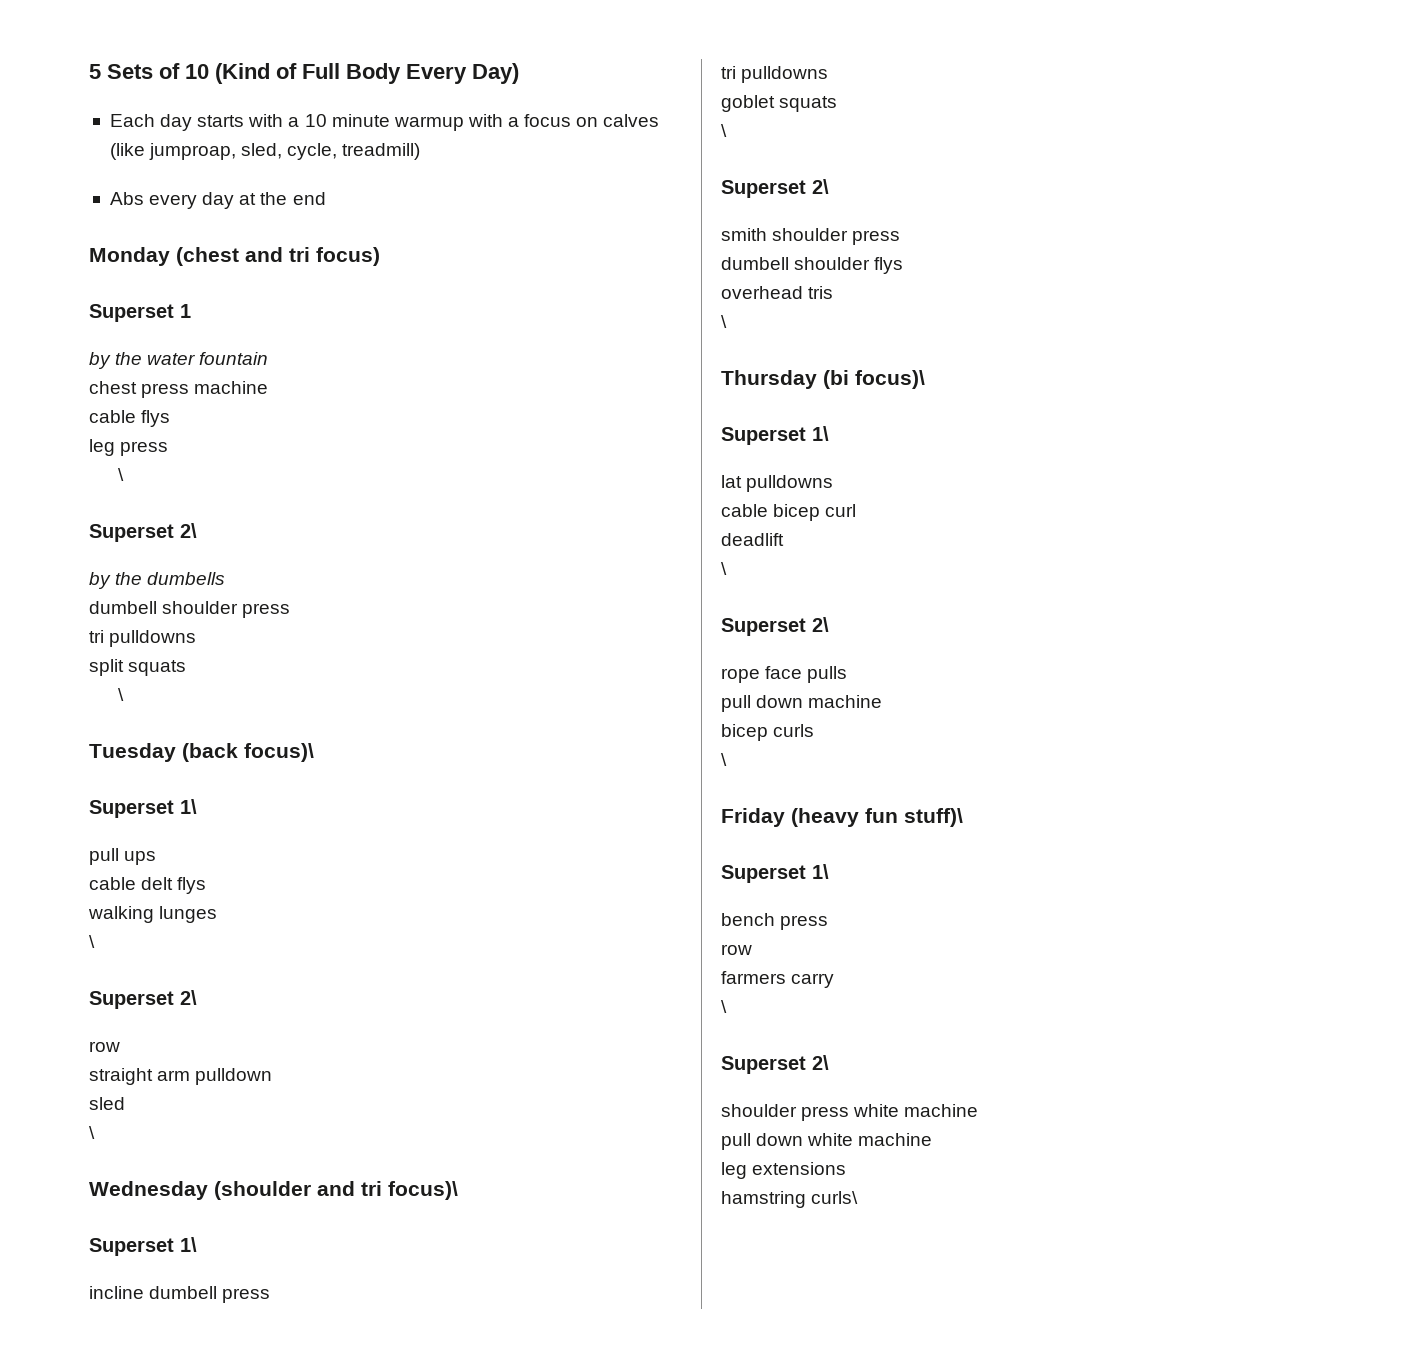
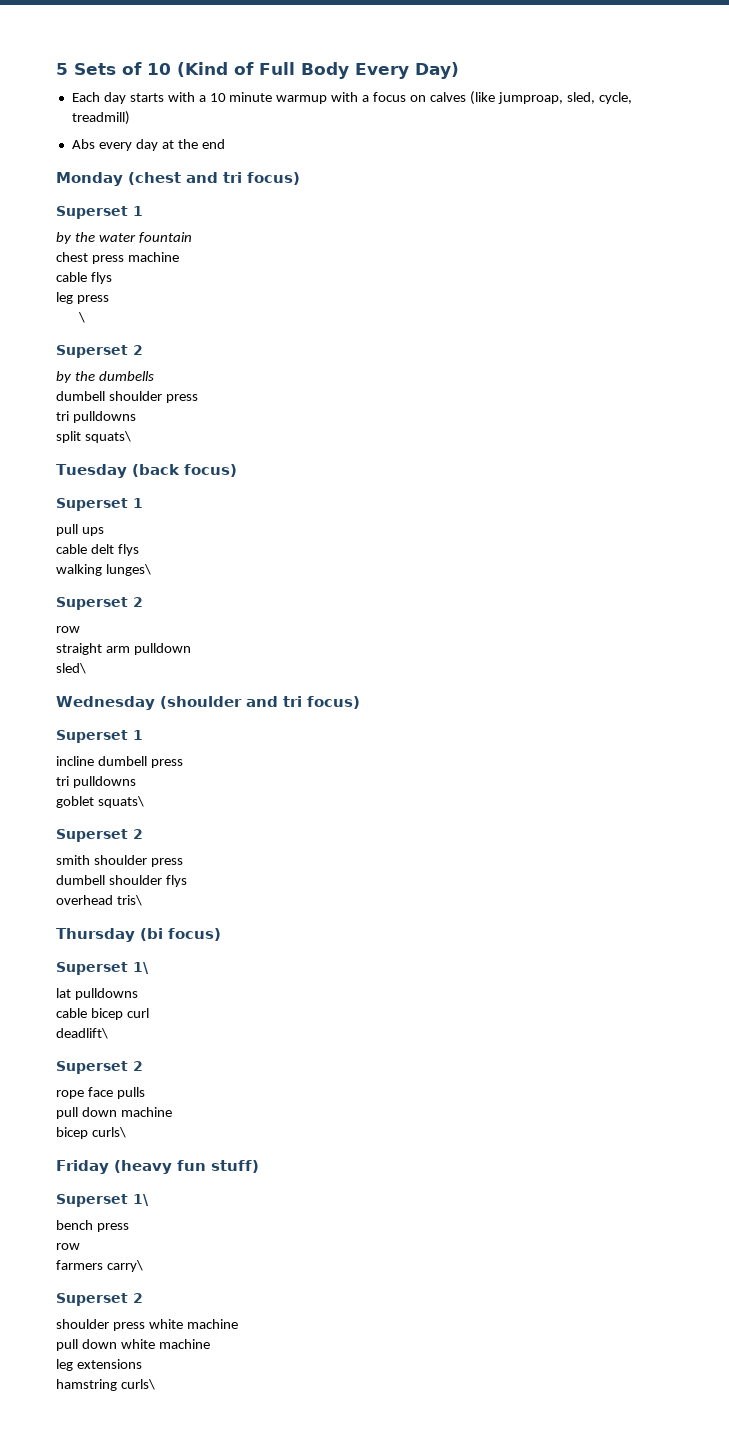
[180,523,197,538] 2\ -> [133,345,143,355] 2
[128,660,187,676] [118,688,125,701] squats // \ -> [84,431,131,443] squats\
[244,743,314,762] [89,799,197,818] focus)\ // Superset 1\ -> [183,464,237,477] [56,498,143,511] focus) // Superset 1
[159,906,218,923] [89,935,95,948] [89,990,197,1009] lunges // \ // Superset 2\ -> [105,564,151,576] [56,597,143,610] lunges\ // Superset 2
[89,1097,125,1110] [89,1126,95,1139] sled // \ -> [56,663,86,674] sled\
[388,1181,458,1200] [89,1237,197,1256] focus)\ // Superset 1\ -> [307,696,360,709] [56,730,143,743] focus) // Superset 1
[779,96,838,112] [721,124,727,137] [721,179,829,198] squats // \ // Superset 2\ -> [97,796,144,808] [56,829,143,842] squats\ // Superset 2
[808,286,834,299] [721,315,727,328] tris // \ -> [116,895,142,906] tris\
[855,370,925,389] focus)\ -> [168,928,221,941] focus)
[721,533,784,546] [721,562,727,575] [721,617,829,636] deadlift // \ // Superset 2\ -> [56,1028,108,1039] [56,1061,143,1074] deadlift\ // Superset 2
[773,724,815,737] [721,753,727,766] curls // \ -> [91,1127,126,1138] curls\
[904,808,963,827] stuff)\ -> [210,1160,259,1173] stuff)
[791,973,835,988] [721,1000,727,1013] [721,1055,829,1074] carry // \ // Superset 2\ -> [106,1260,143,1272] [56,1293,143,1306] carry\ // Superset 2

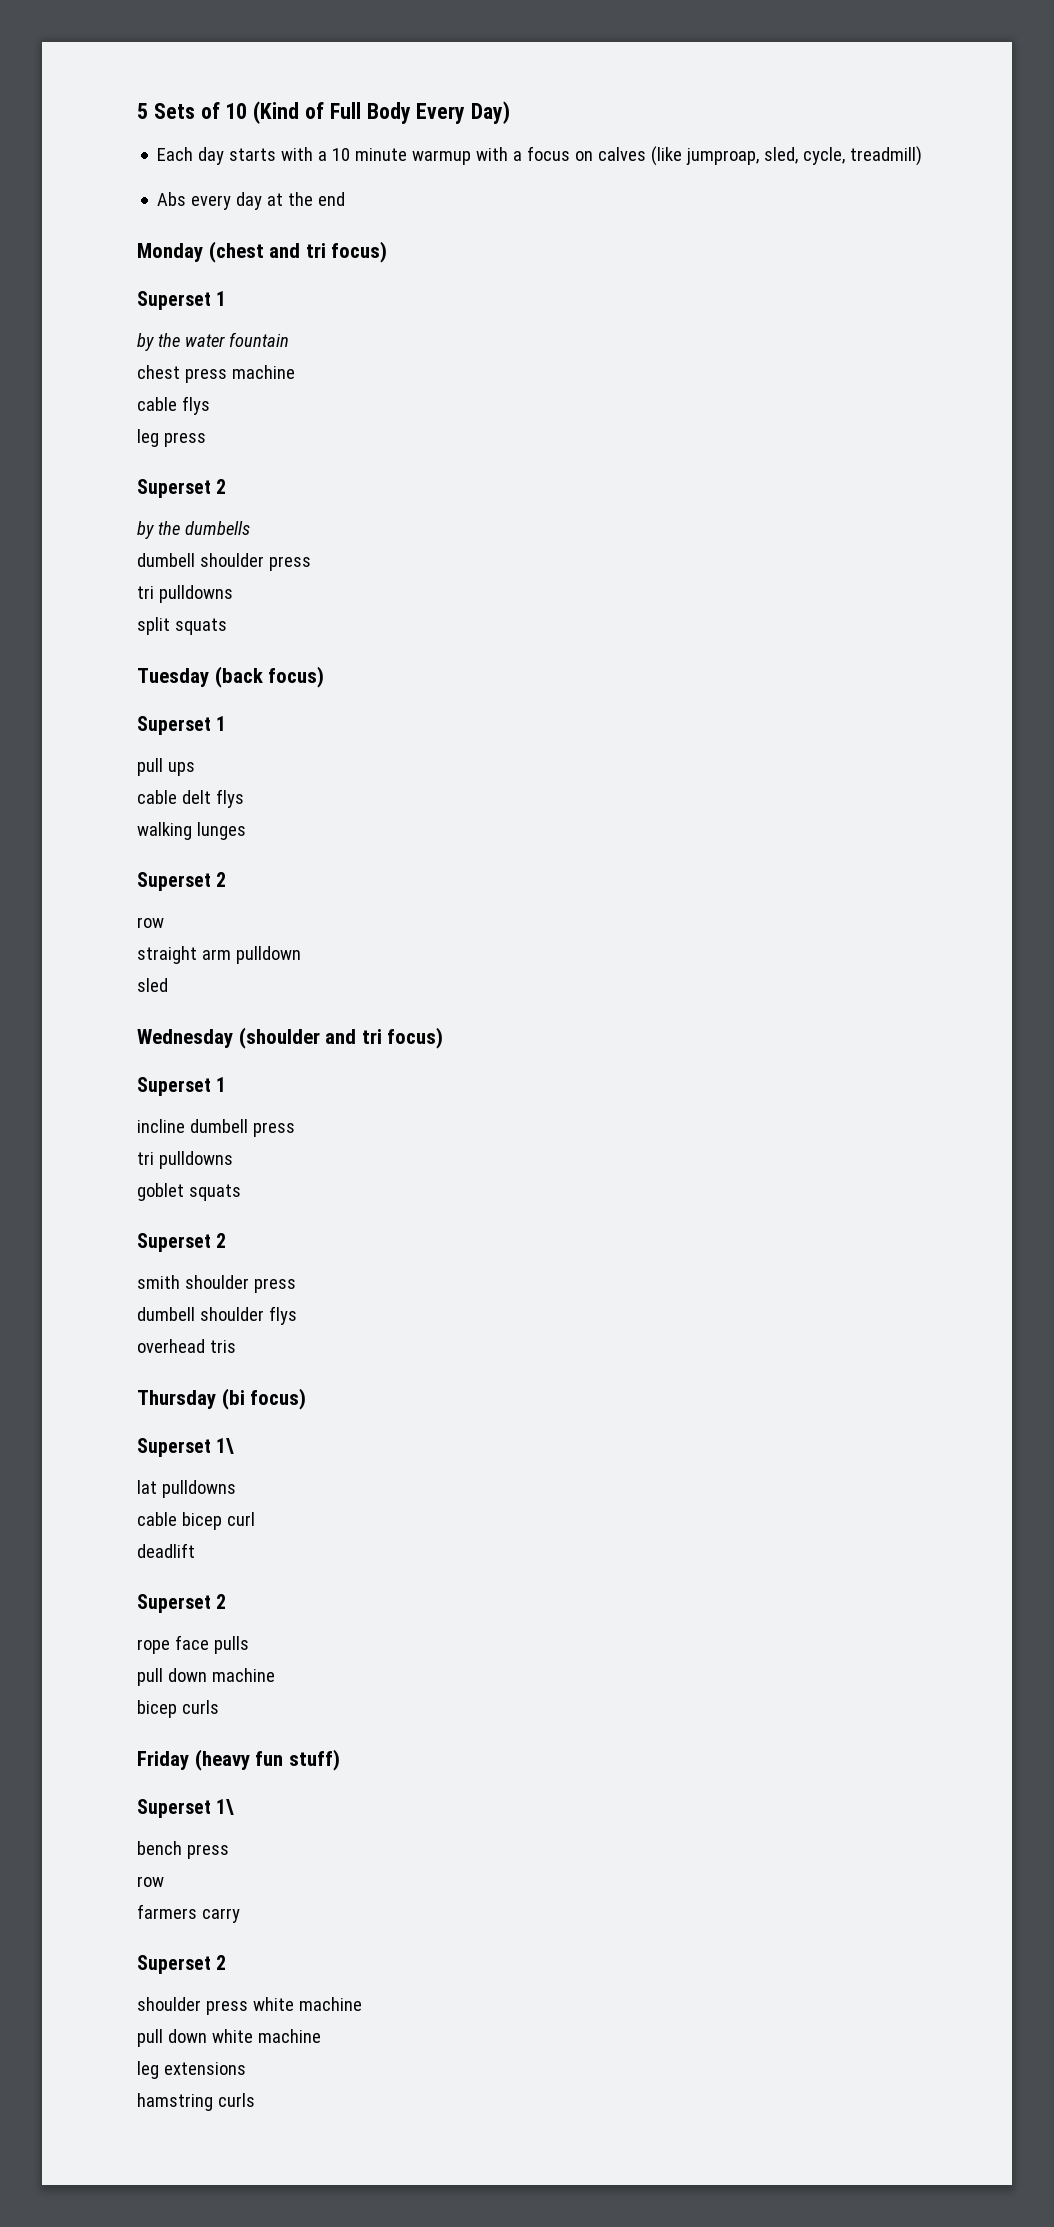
[77,312,85,323] // \ -> (206, 439) none
[84,431,131,443] squats\ -> [174,618,227,635] squats
[105,564,151,576] lunges\ -> [196,822,246,840] lunges
[56,663,86,674] sled\ -> [137,978,168,992] sled
[97,796,144,808] squats\ -> [188,1184,241,1201] squats
[116,895,142,906] tris\ -> [209,1340,236,1353] tris
[56,1028,108,1039] deadlift\ -> [137,1543,195,1558] deadlift
[91,1127,126,1138] curls\ -> [181,1700,219,1714] curls
[106,1260,143,1272] carry\ -> [201,1908,240,1923] carry
[120,1379,155,1390] curls\ -> [217,2093,255,2107] curls

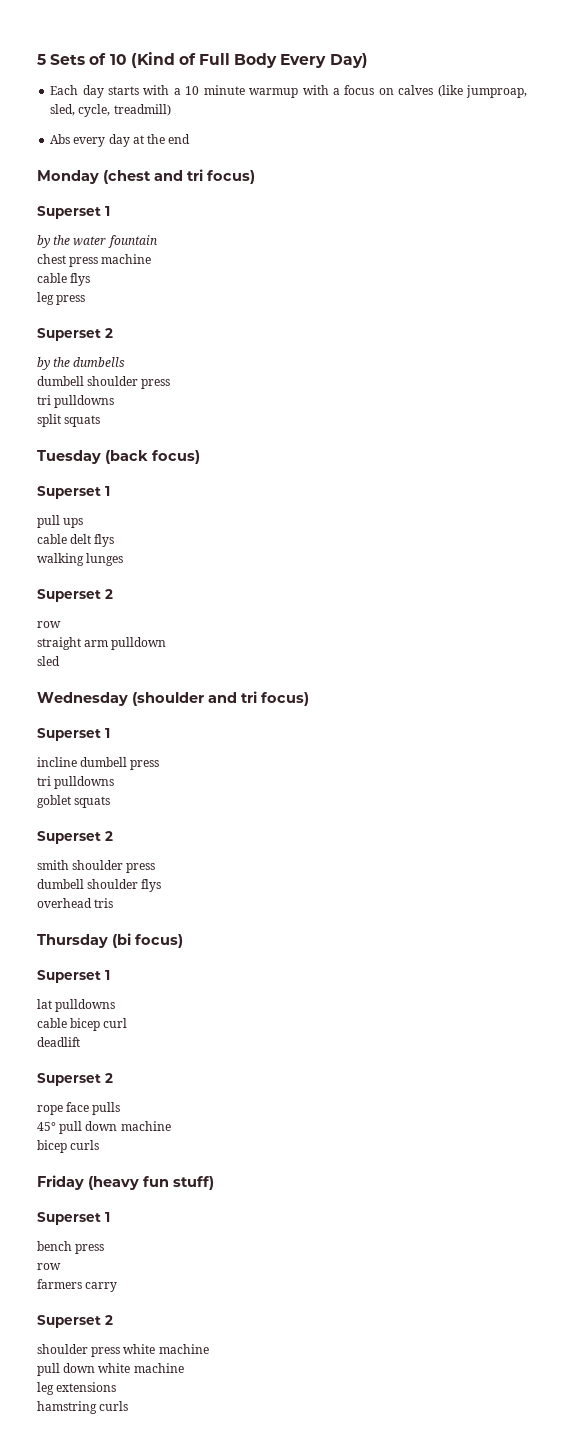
[216,1438,235,1454] 1\ -> [105,970,110,980] 1
(249, 1645) none -> [37,1122,56,1131] 45°
[216,1799,235,1815] 1\ -> [105,1212,110,1222] 1

